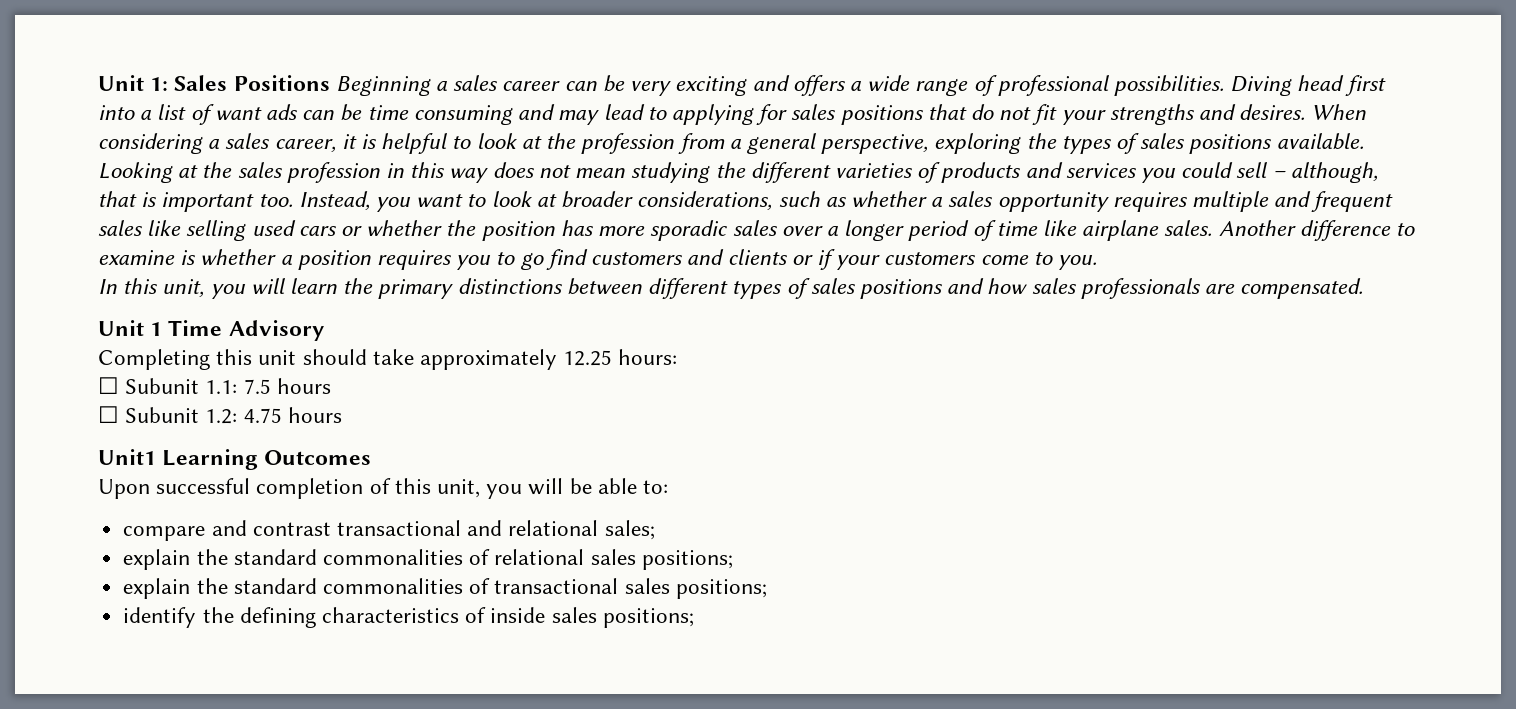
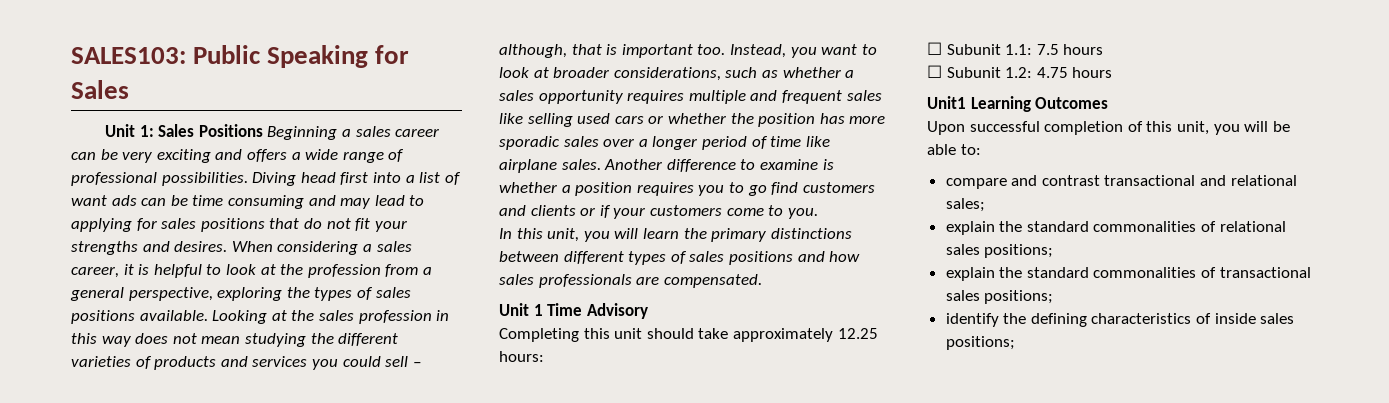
(98, 83) none -> [71,45,410,68] [71,80,129,99] SALES103: Public Speaking for Sales //

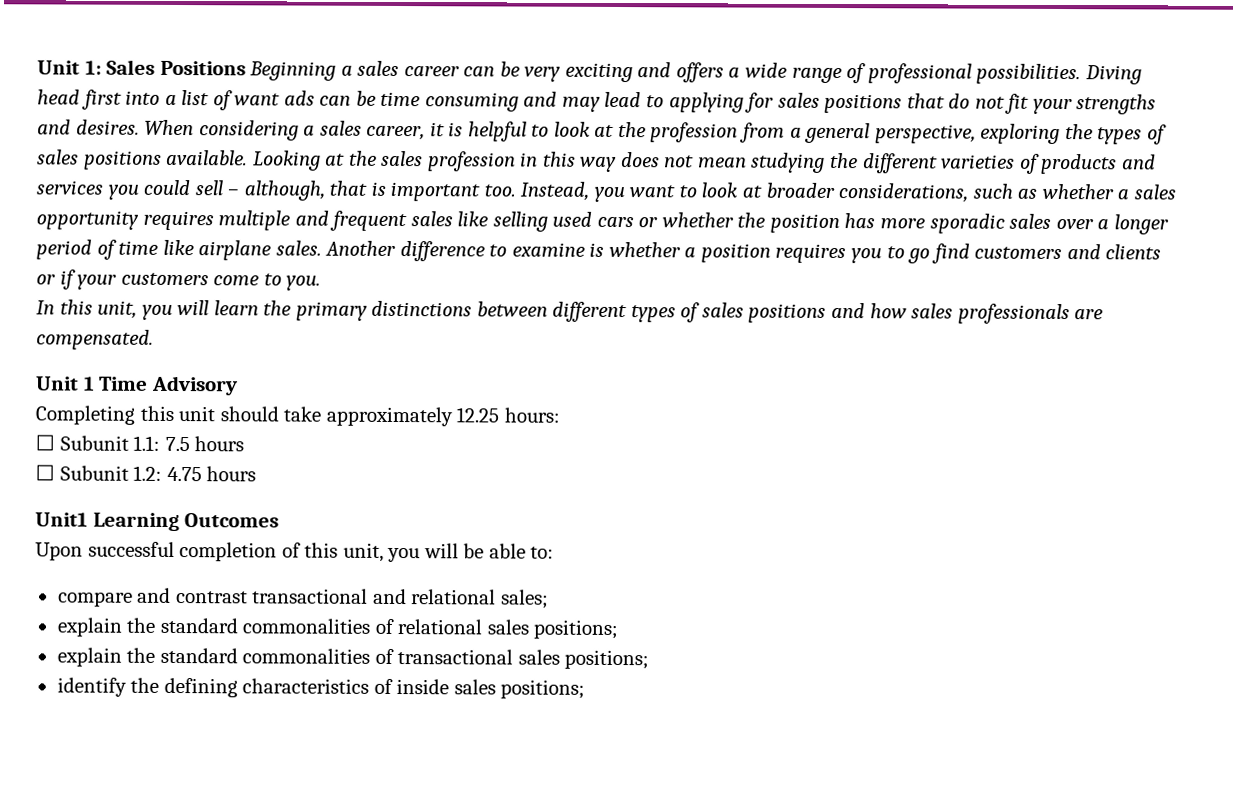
[71,45,410,68] [71,80,129,99] SALES103: Public Speaking for Sales // -> (37, 67) none

